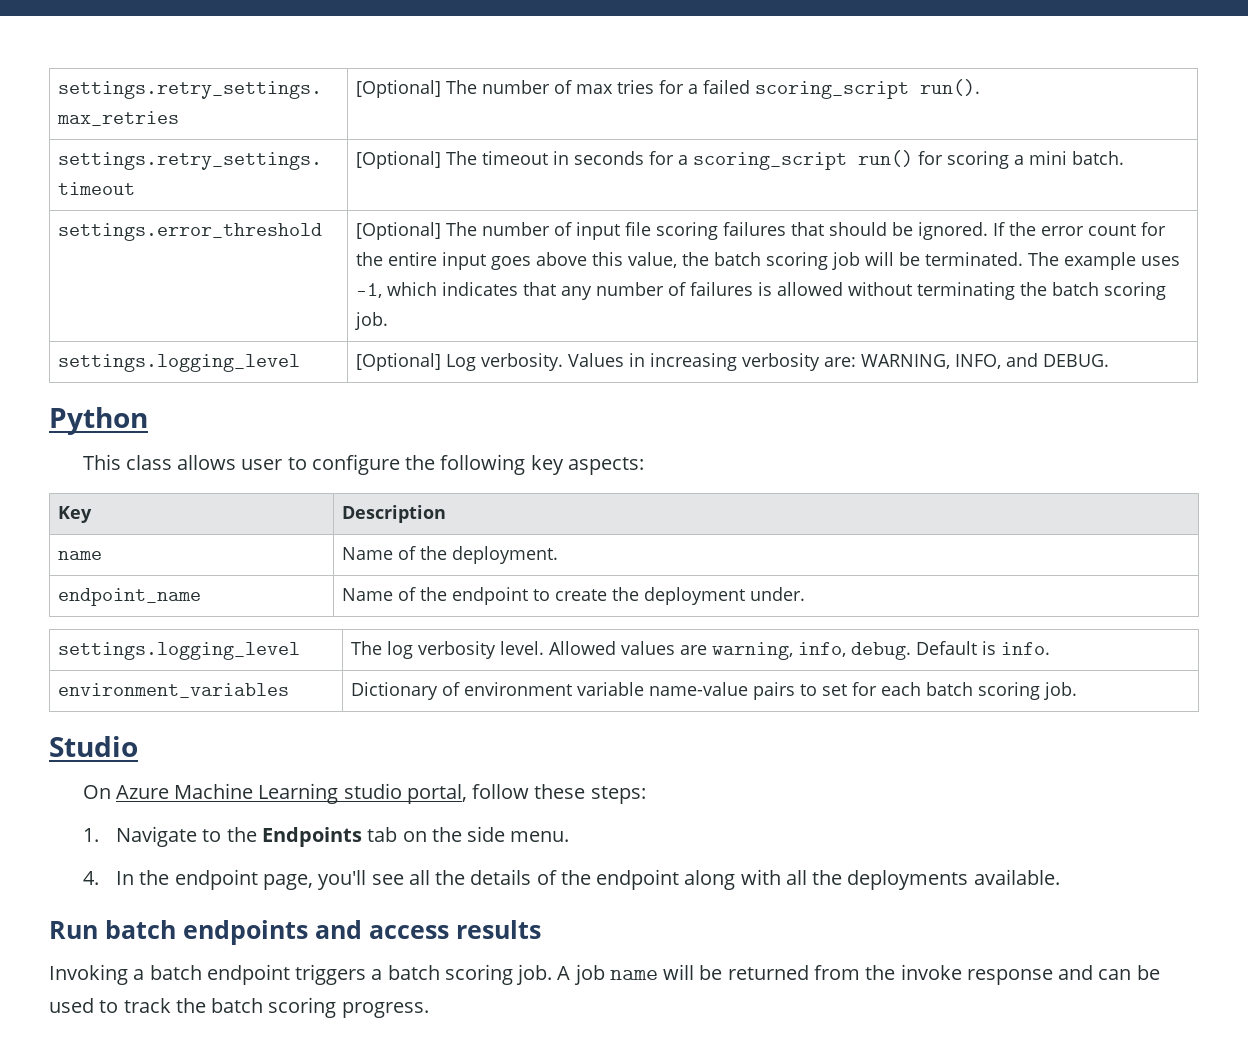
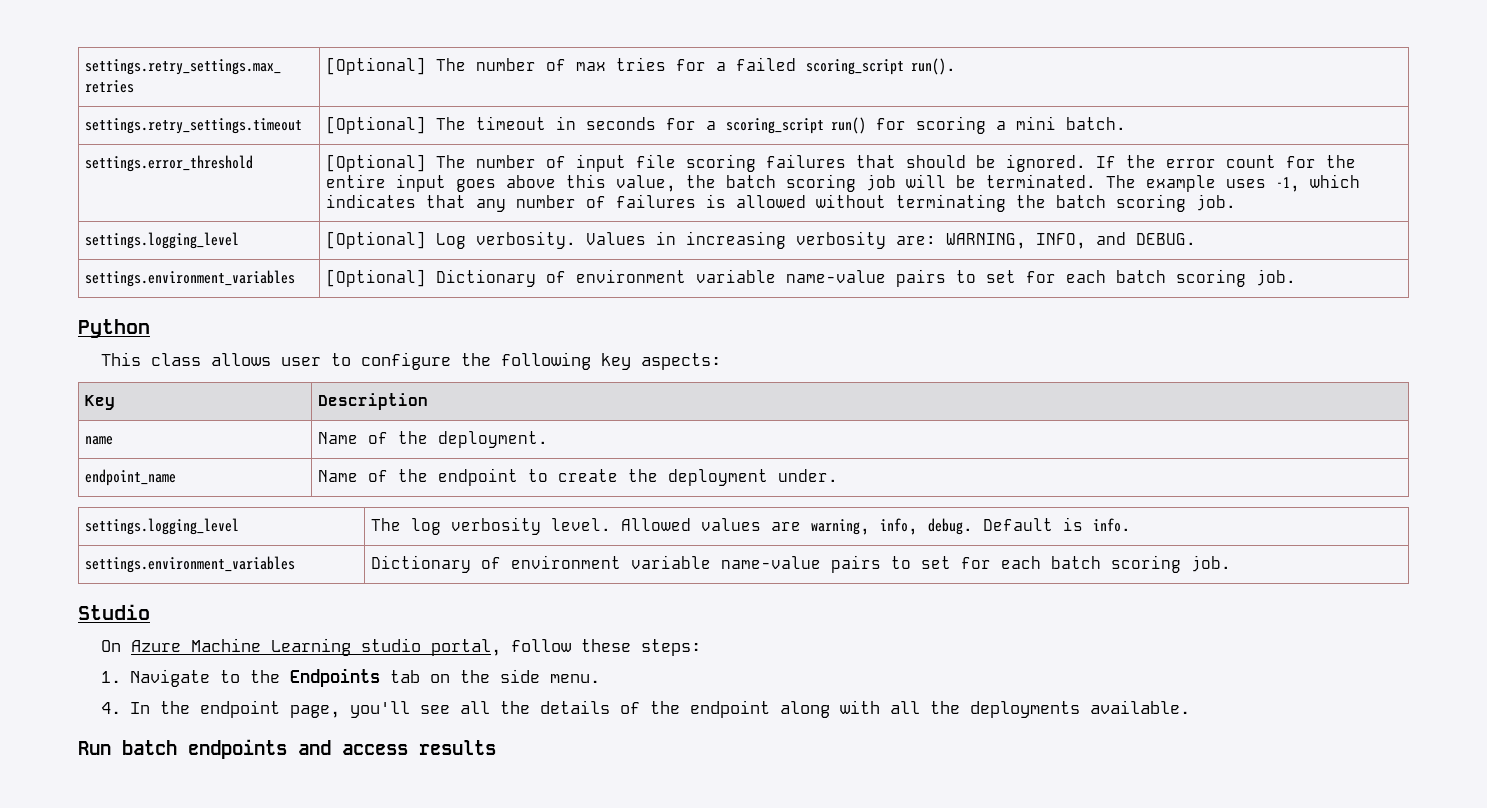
(1109, 360) none -> [85,270,296,287] [326,269,1297,287] // settings.environment_variables | [Optional] Dictionary of environment variable name-value pairs to set for each batch scoring job.
[57,683,289,698] environment_variables -> [85,556,296,573] settings.environment_variables
[49,964,1160,985] [49,997,429,1018] // Invoking a batch endpoint triggers a batch scoring job. A job name will be returned from the invoke response and can be used to track the batch scoring progress. -> (496, 747) none

